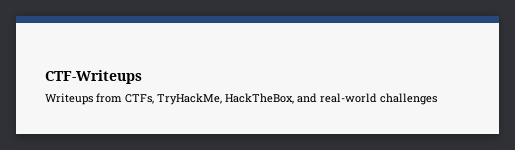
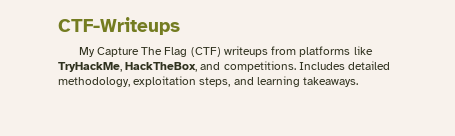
[45,93,437,105] Writeups from CTFs, TryHackMe, HackTheBox, and real-world challenges -> [78,46,373,57] [58,61,391,72] [58,76,359,87] My Capture The Flag (CTF) writeups from platforms like TryHackMe, HackTheBox, and competitions. Includes detailed methodology, exploitation steps, and learning takeaways.

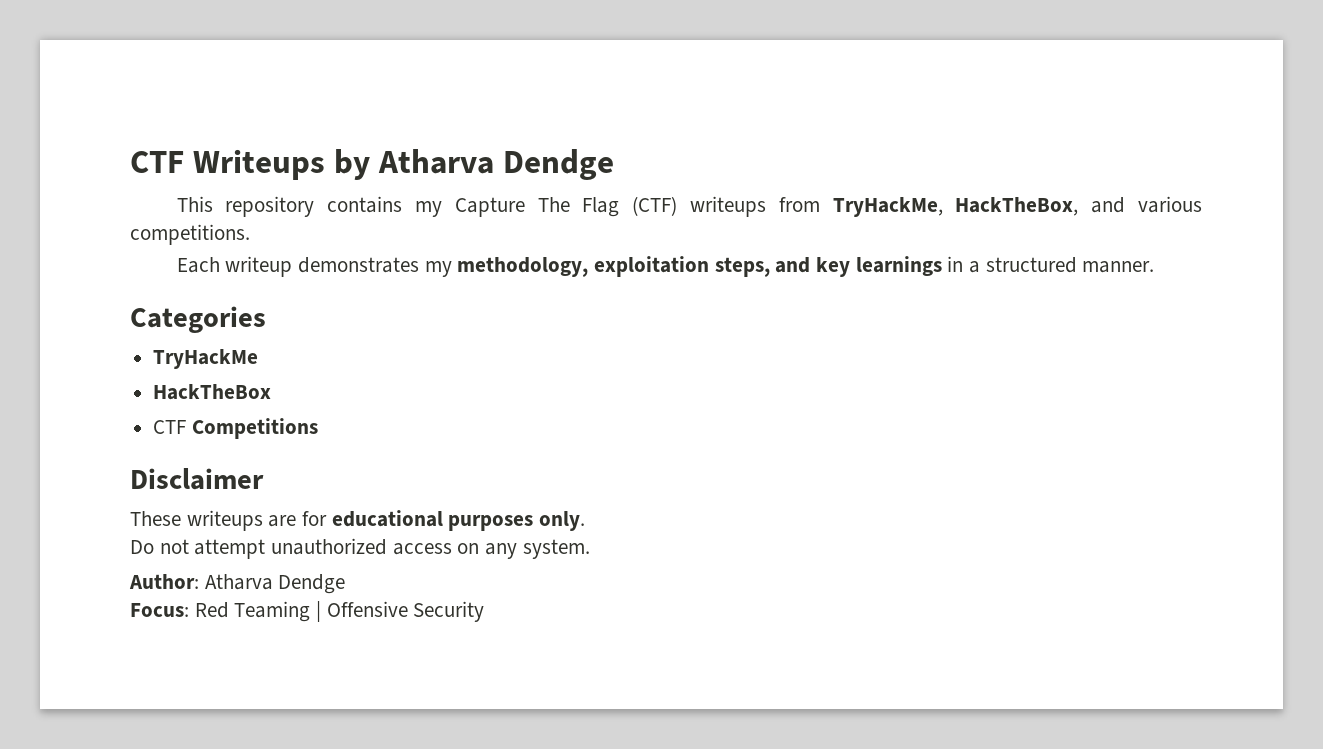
[58,17,180,35] [78,47,95,57] CTF-Writeups // My -> [130,149,614,180] [176,196,442,217] CTF Writeups by Atharva Dendge // This repository contains my
[299,46,373,57] platforms like -> (820, 204) none
(221, 66) none -> [1138,196,1203,213] various
[298,61,391,70] [58,76,359,87] Includes detailed methodology, exploitation steps, and learning takeaways. -> [176,256,1155,277] [130,306,266,333] [153,349,259,369] [153,384,272,400] [153,418,318,439] [130,468,264,490] [130,510,586,531] [130,538,590,559] [129,574,346,594] [130,601,485,622] // Each writeup demonstrates my methodology, exploitation steps, and key learnings in a structured manner. // Categories // TryHackMe // HackTheBox // CTF Competitions // Disclaimer // These writeups are for educational purposes only. // Do not attempt unauthorized access on any system. // Author: Atharva Dendge // Focus: Red Teaming | Offensive Security

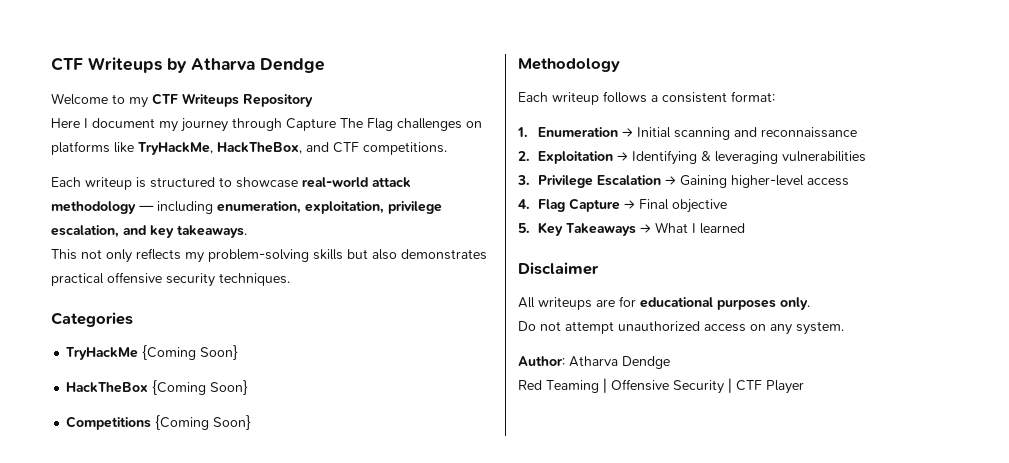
[176,196,820,217] This repository contains my Capture The Flag (CTF) writeups from -> [51,93,313,108] [51,118,482,132] [51,141,134,155] Welcome to my CTF Writeups Repository // Here I document my journey through Capture The Flag challenges on platforms like
[1138,196,1203,213] various -> [333,142,359,153] CTF
[297,256,1155,277] demonstrates my methodology, exploitation steps, and key learnings in a structured manner. -> [136,177,411,188] [51,201,442,214] [51,225,247,238] [51,248,487,263] [51,272,290,287] is structured to showcase real-world attack methodology — including enumeration, exploitation, privilege escalation, and key takeaways. // This not only reflects my problem-solving skills but also demonstrates practical offensive security techniques.
(259, 359) none -> [142,345,239,360] {Coming Soon}
[153,420,187,434] // CTF -> [152,380,249,395] {Coming Soon} //
(318, 428) none -> [155,415,252,430] [518,58,620,72] [518,91,775,105] [517,127,857,140] [518,150,866,165] [517,175,849,188] [518,198,727,213] [518,222,745,236] {Coming Soon} // Methodology // Each writeup follows a consistent format: // 1. Enumeration → Initial scanning and reconnaissance // 2. Exploitation → Identifying & leveraging vulnerabilities // 3. Privilege Escalation → Gaining higher-level access // 4. Flag Capture → Final objective // 5. Key Takeaways → What I learned
[130,511,181,526] These -> [518,297,535,308] All
[130,603,189,617] Focus: -> (670, 362) none
(485, 611) none -> [728,378,804,394] | CTF Player

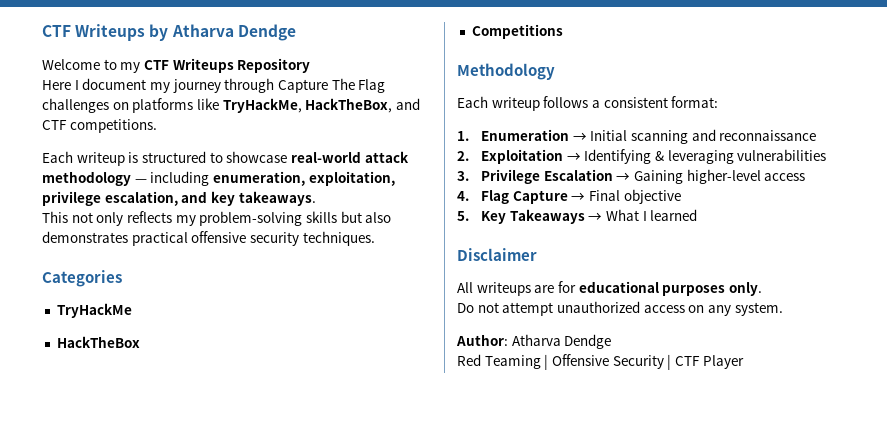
[142,345,239,360] {Coming Soon} -> (132, 310) none
[152,380,249,395] {Coming Soon} -> (140, 342) none
[155,415,252,430] {Coming Soon} -> (563, 31) none

